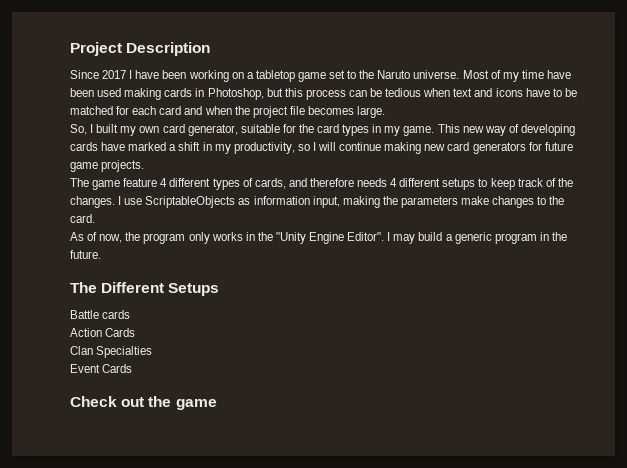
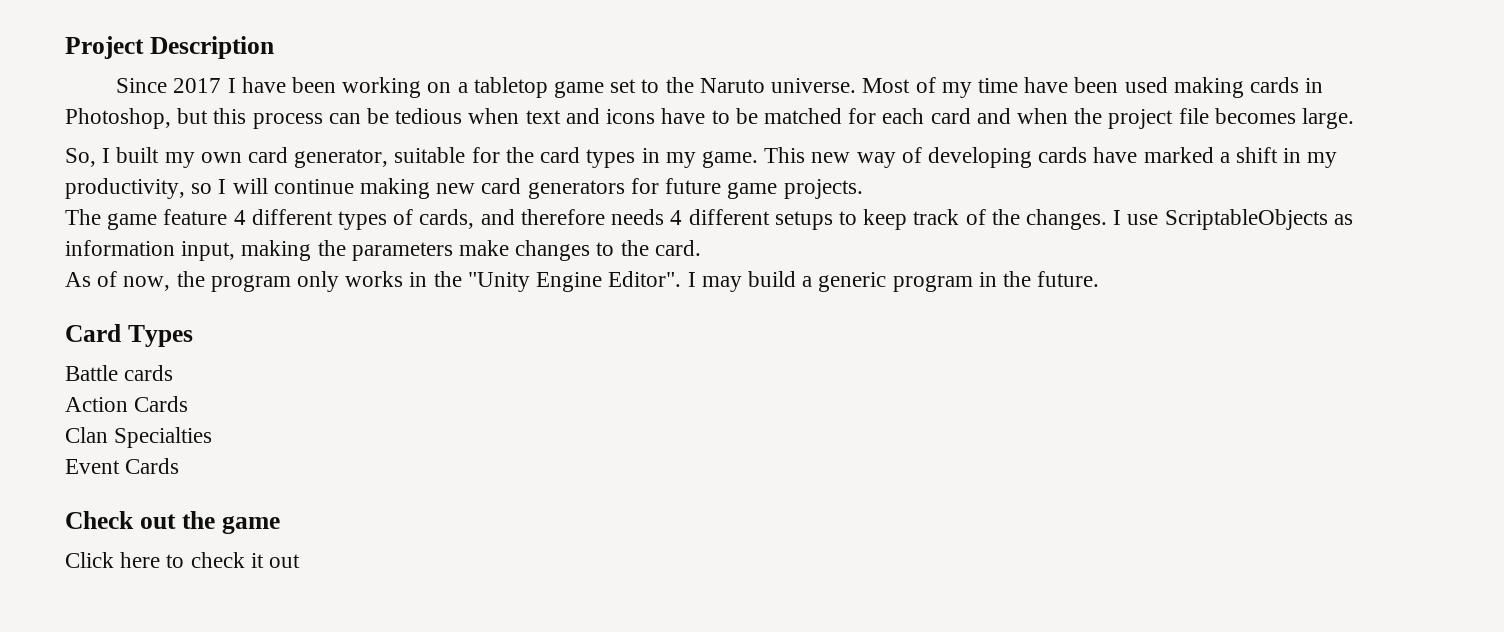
[70,282,220,296] The Different Setups -> [65,324,193,347] Card Types
(217, 404) none -> [65,552,301,568] // Click here to check it out

